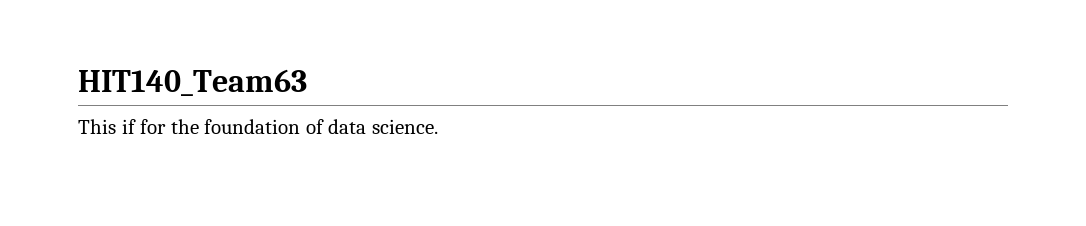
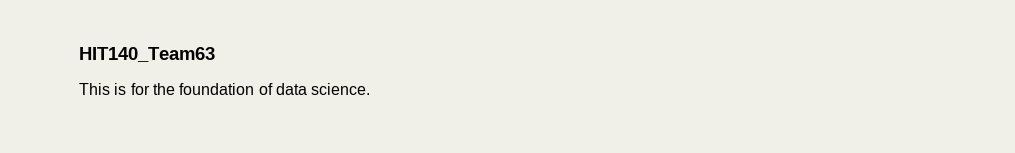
[121,119,136,134] if -> [114,83,127,95] is

